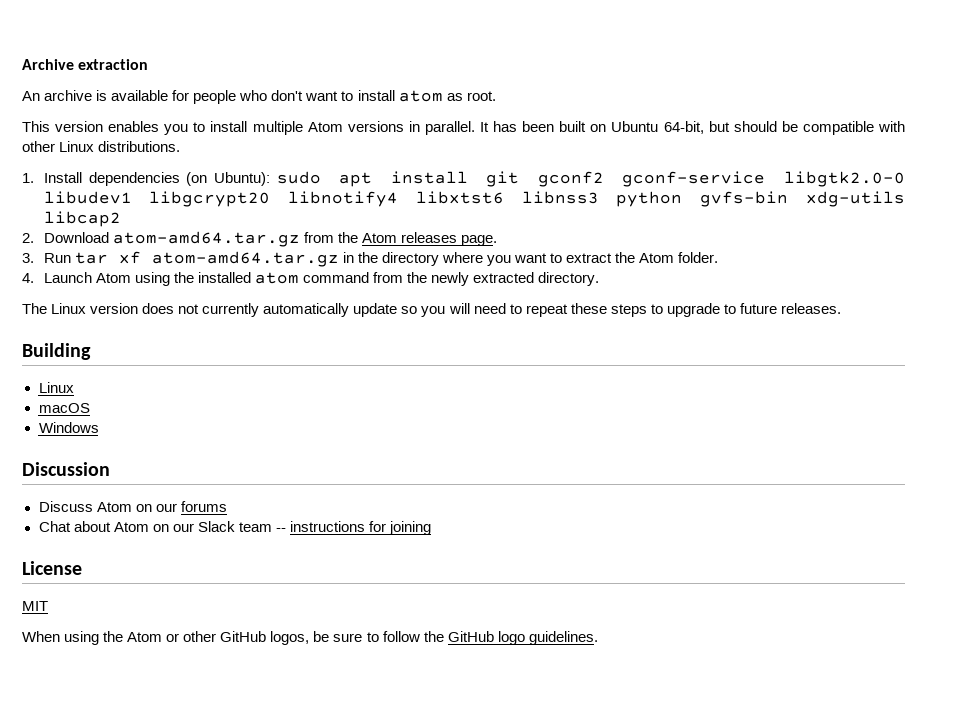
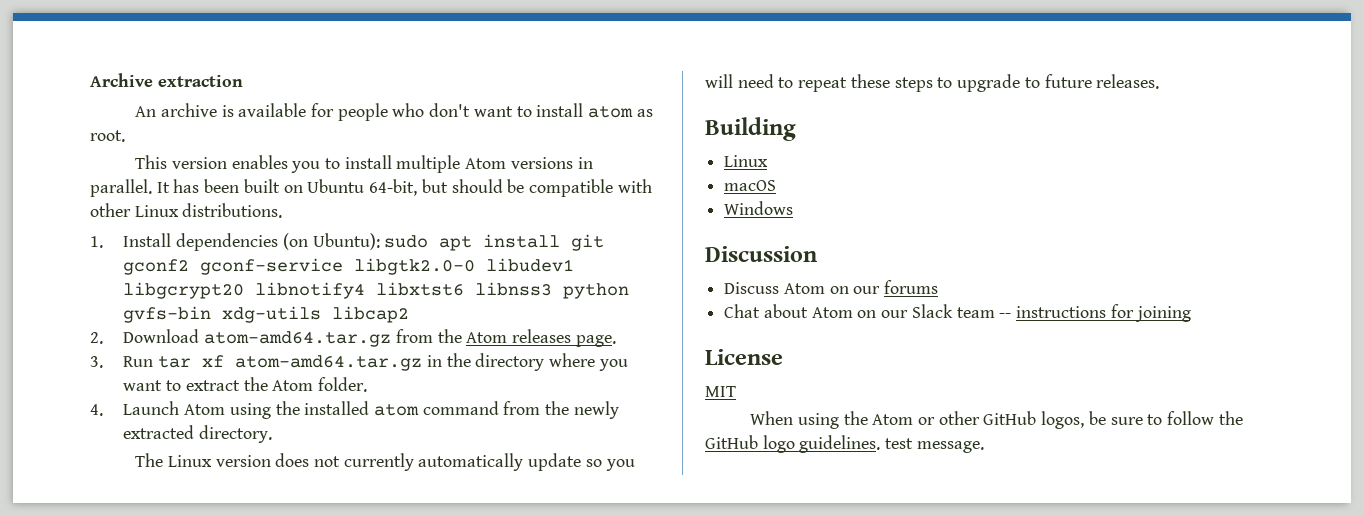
(598, 638) none -> [885,438,984,453] test message.

